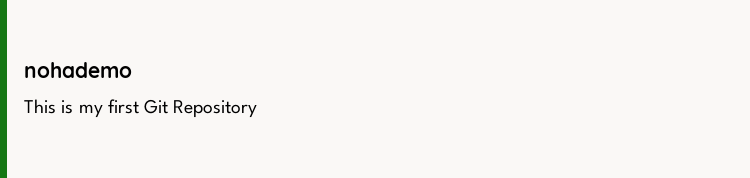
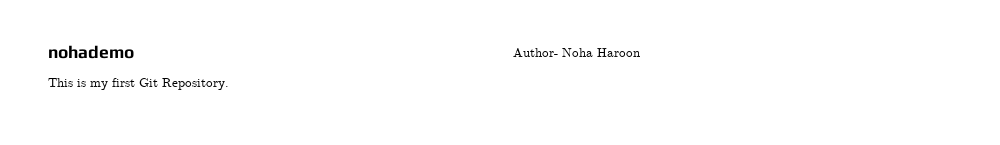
[173,100,258,118] Repository -> [162,78,229,90] [513,48,640,58] Repository. // Author- Noha Haroon

